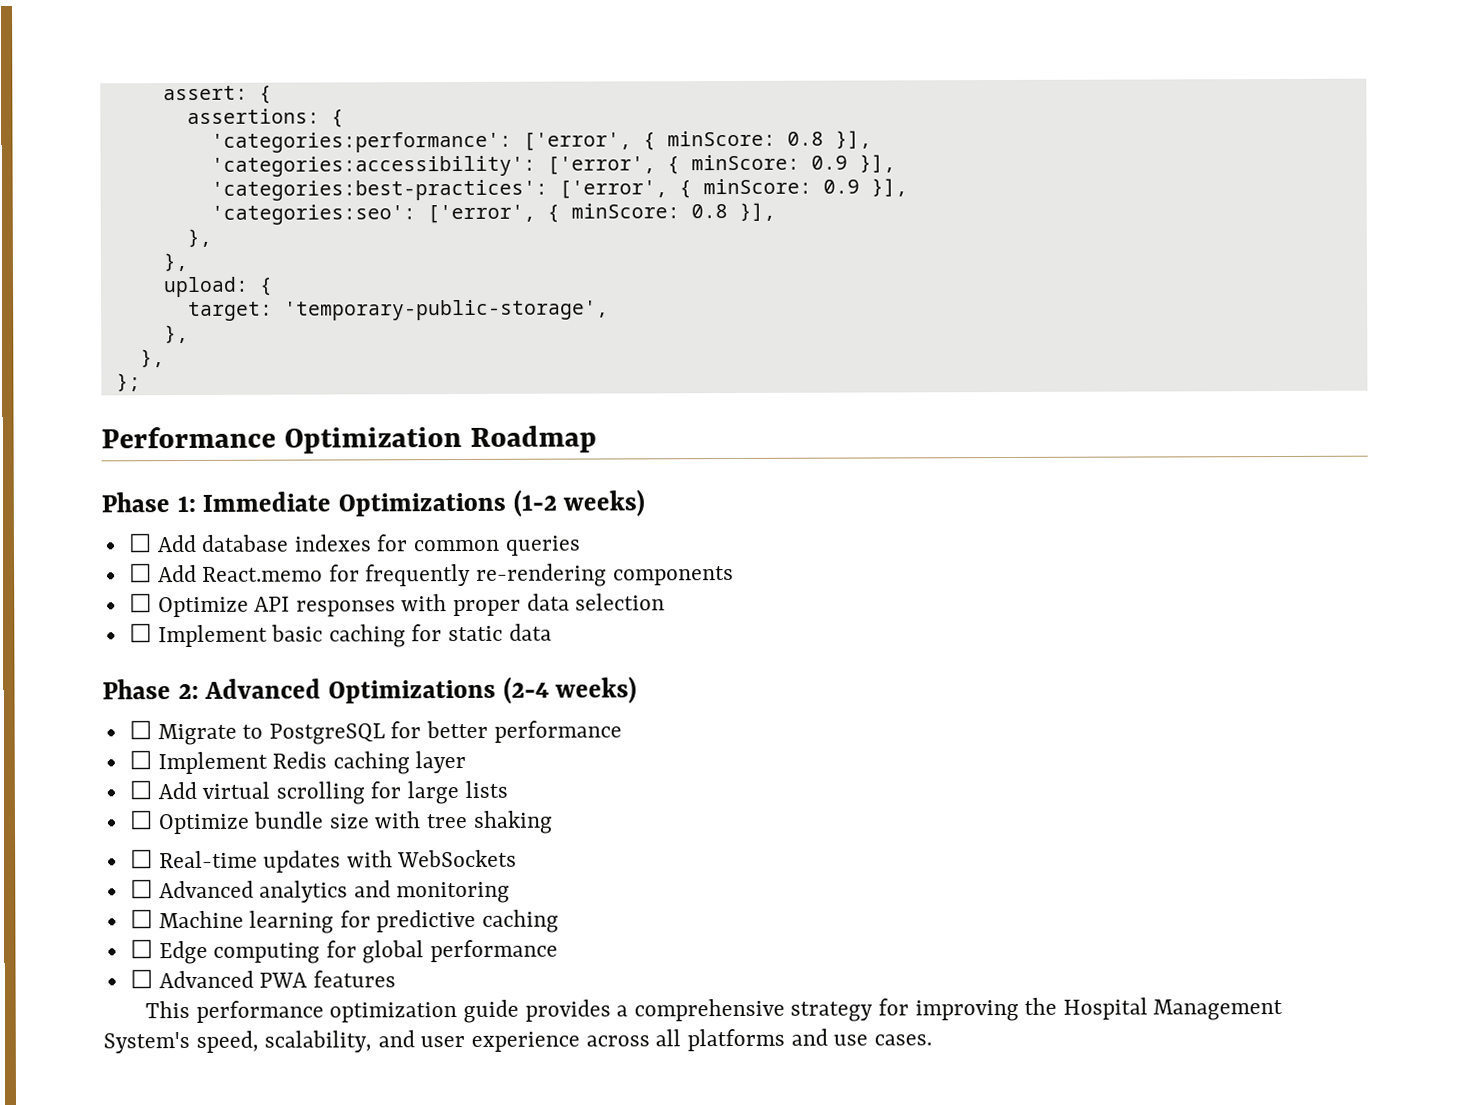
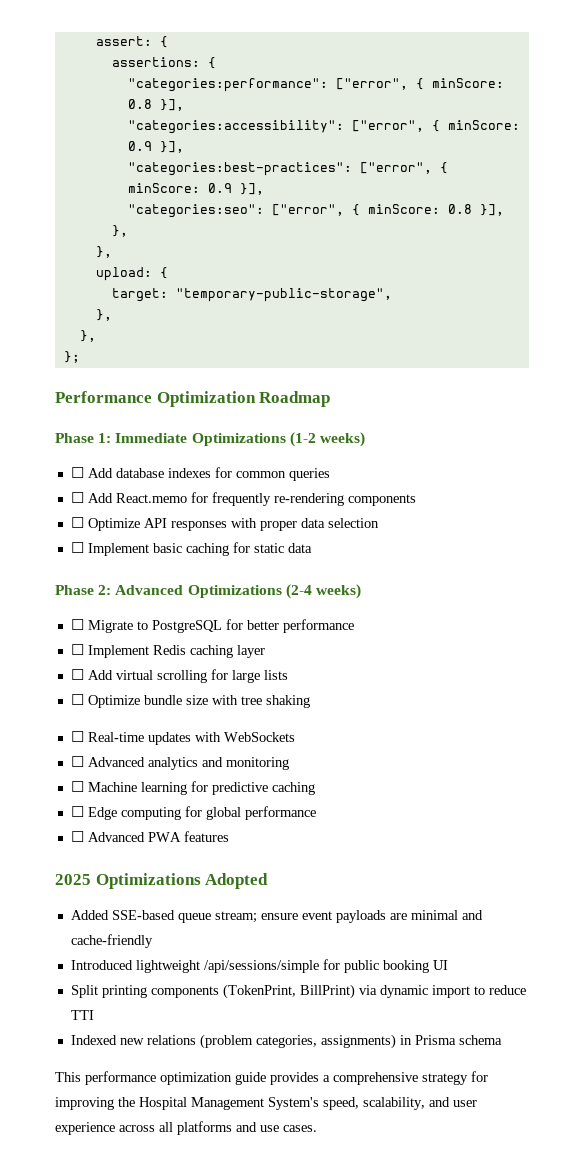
[210,130,872,153] [210,154,896,177] [210,178,908,201] [210,204,536,225] 'categories:performance': ['error', { minScore: 0.8 }], // 'categories:accessibility': ['error', { minScore: 0.9 }], // 'categories:best-practices': ['error', { minScore: 0.9 }], // 'categories:seo': ['error', -> [127,78,504,92] [127,99,184,111] [127,120,520,134] [127,141,184,153] [127,162,448,176] [127,183,264,195] [127,204,344,218] "categories:performance": ["error", { minScore: 0.8 }], // "categories:accessibility": ["error", { minScore: 0.9 }], // "categories:best-practices": ["error", { minScore: 0.9 }], // "categories:seo": ["error",
[283,299,609,321] 'temporary-public-storage', -> [175,288,392,302] "temporary-public-storage",
(396, 979) none -> [55,873,269,889] [70,910,483,923] [70,934,153,948] [70,959,448,973] [70,984,526,999] [70,1010,94,1020] [70,1034,502,1049] // 2025 Optimizations Adopted // Added SSE-based queue stream; ensure event payloads are minimal and cache-friendly // Introduced lightweight /api/sessions/simple for public booking UI // Split printing components (TokenPrint, BillPrint) via dynamic import to reduce TTI // Indexed new relations (problem categories, assignments) in Prisma schema

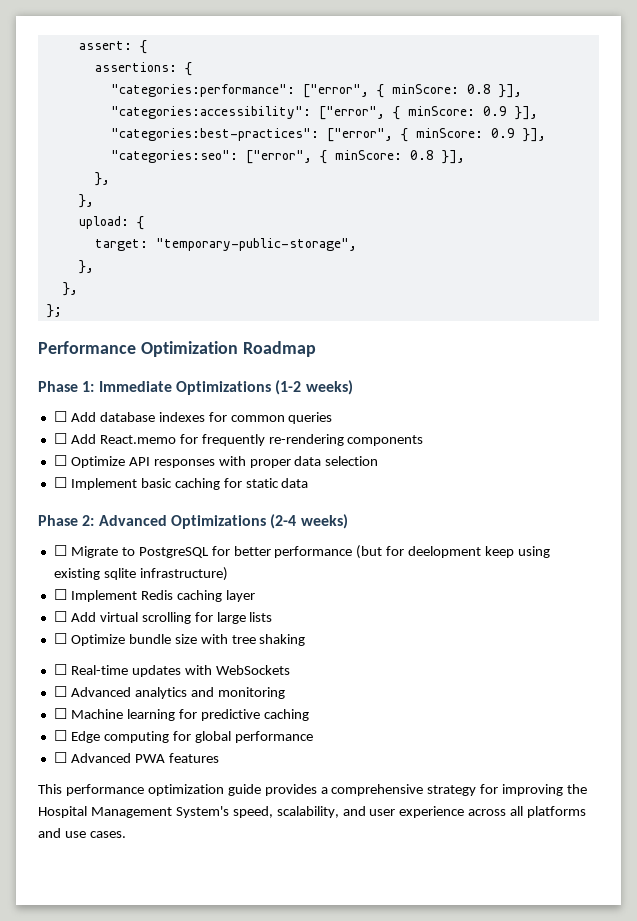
(354, 626) none -> [356,545,551,559] [53,567,228,581] (but for deelopment keep using existing sqlite infrastructure)
[55,873,269,889] [70,910,483,923] [70,934,153,948] [70,959,448,973] [70,984,526,999] [70,1010,94,1020] [70,1034,502,1049] // 2025 Optimizations Adopted // Added SSE-based queue stream; ensure event payloads are minimal and cache-friendly // Introduced lightweight /api/sessions/simple for public booking UI // Split printing components (TokenPrint, BillPrint) via dynamic import to reduce TTI // Indexed new relations (problem categories, assignments) in Prisma schema -> (219, 758) none

